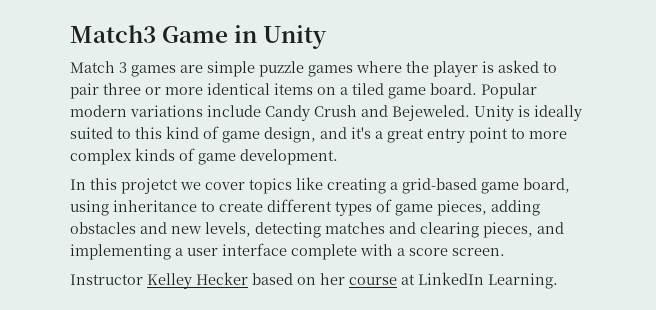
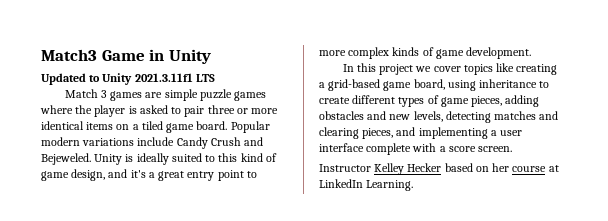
(328, 37) none -> [41,73,215,85] // Updated to Unity 2021.3.11f1 LTS
[121,178,178,194] projetct -> [379,64,414,75] project

